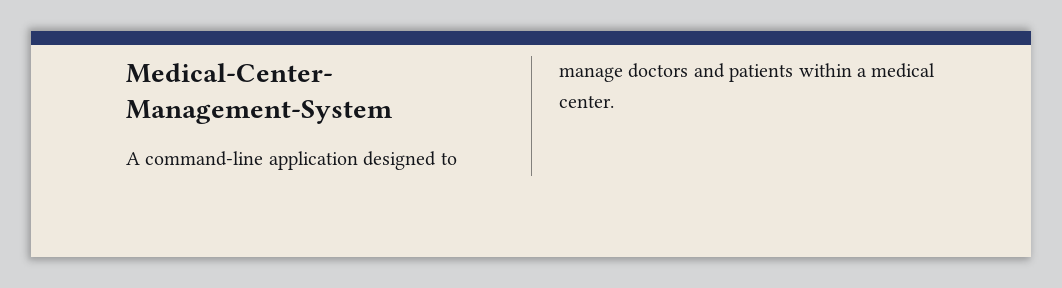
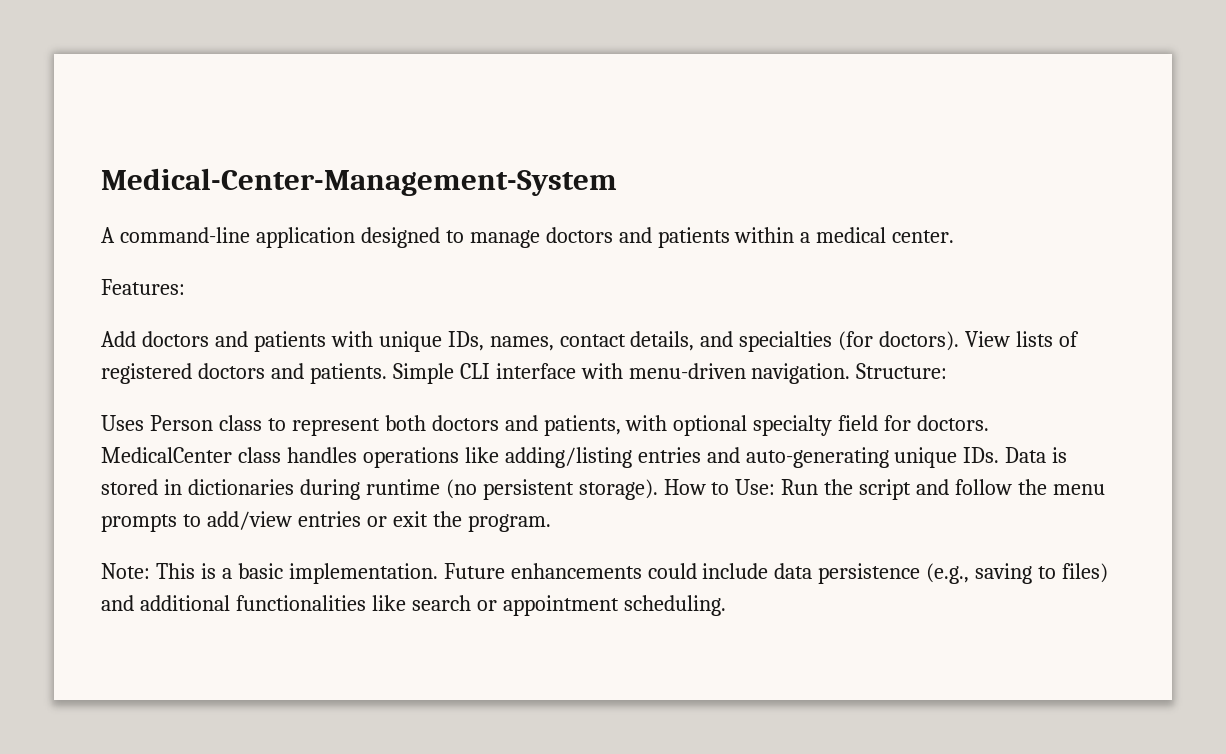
(614, 101) none -> [101,279,185,295] [101,331,1080,352] [101,363,948,384] [101,415,990,436] [101,447,1068,468] [101,479,1105,500] [101,511,551,532] [101,563,1109,584] [101,595,726,616] // Features: // Add doctors and patients with unique IDs, names, contact details, and specialties (for doctors). View lists of registered doctors and patients. Simple CLI interface with menu-driven navigation. Structure: // Uses Person class to represent both doctors and patients, with optional specialty field for doctors. MedicalCenter class handles operations like adding/listing entries and auto-generating unique IDs. Data is stored in dictionaries during runtime (no persistent storage). How to Use: Run the script and follow the menu prompts to add/view entries or exit the program. // Note: This is a basic implementation. Future enhancements could include data persistence (e.g., saving to files) and additional functionalities like search or appointment scheduling.

